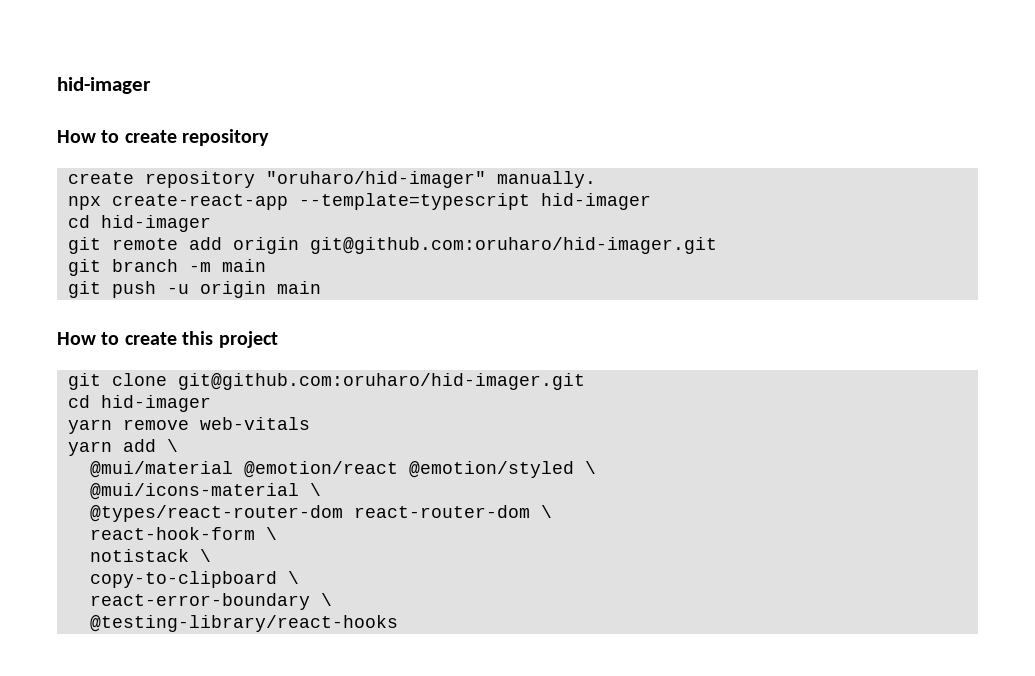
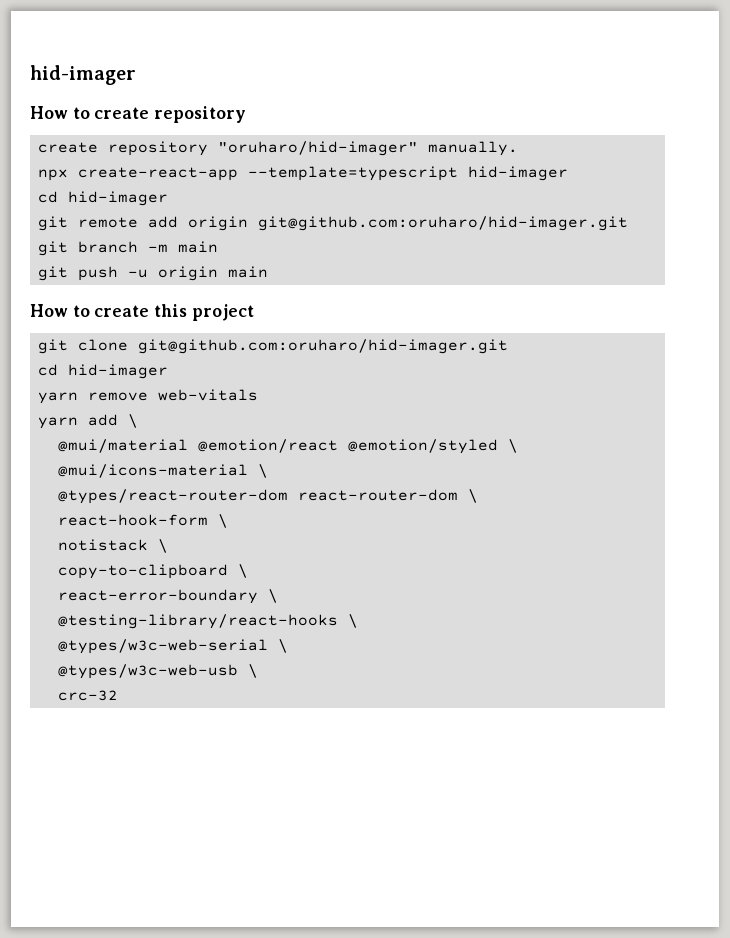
(398, 623) none -> [347,614,358,628] [57,639,288,654] [57,664,258,679] [57,690,118,701] \ // @types/w3c-web-serial \ // @types/w3c-web-usb \ // crc-32

